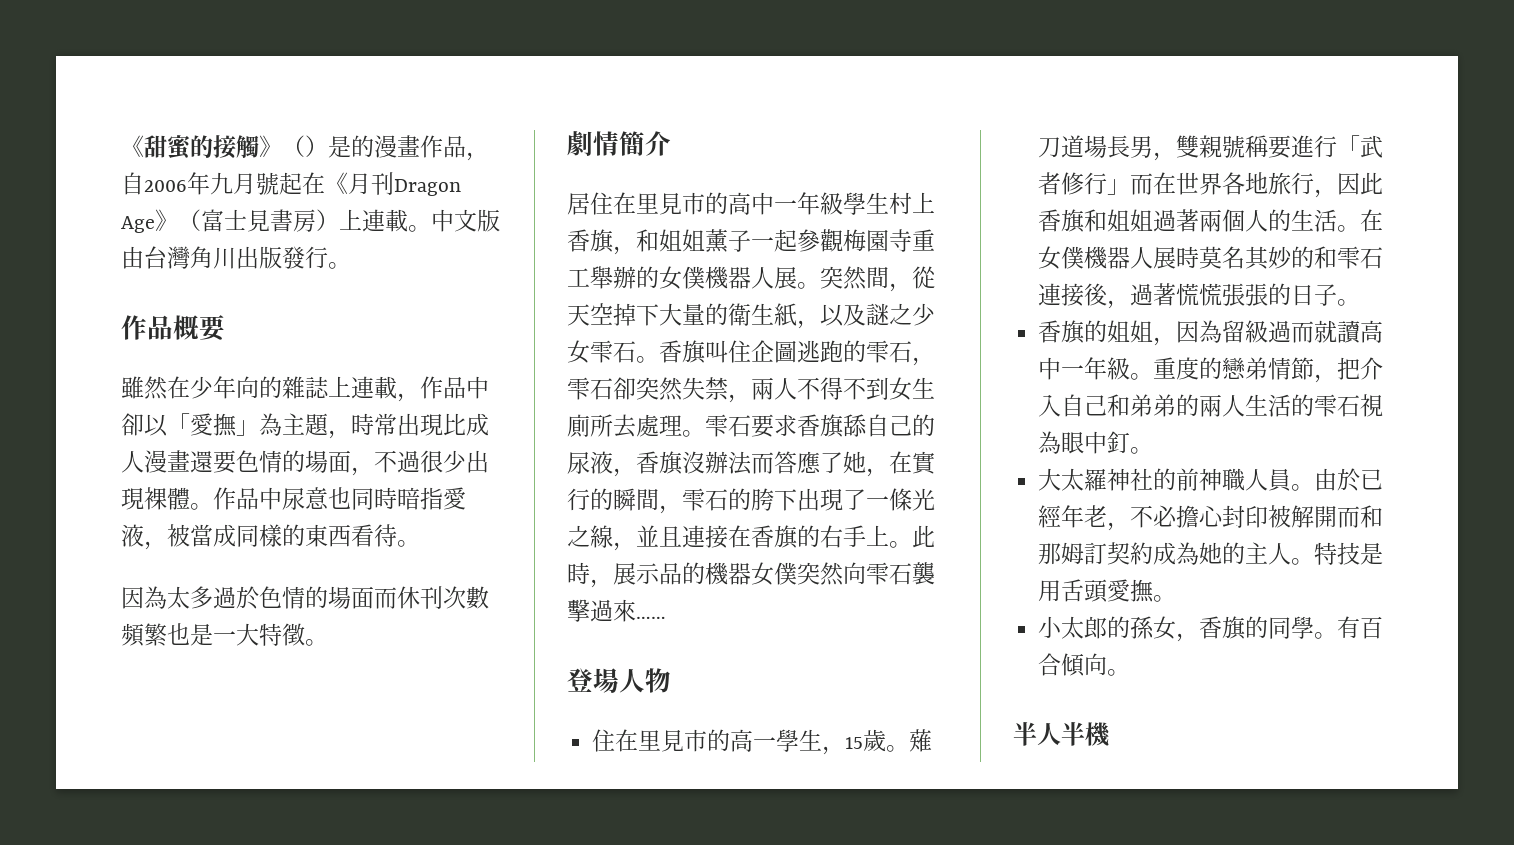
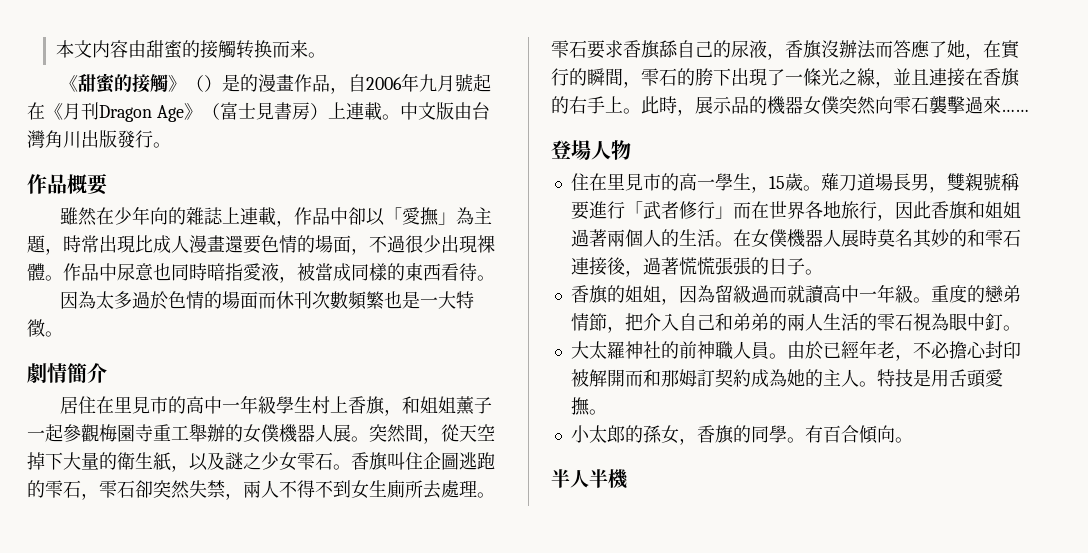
(121, 146) none -> [56,40,327,59] 本文内容由甜蜜的接觸转换而来。 //

